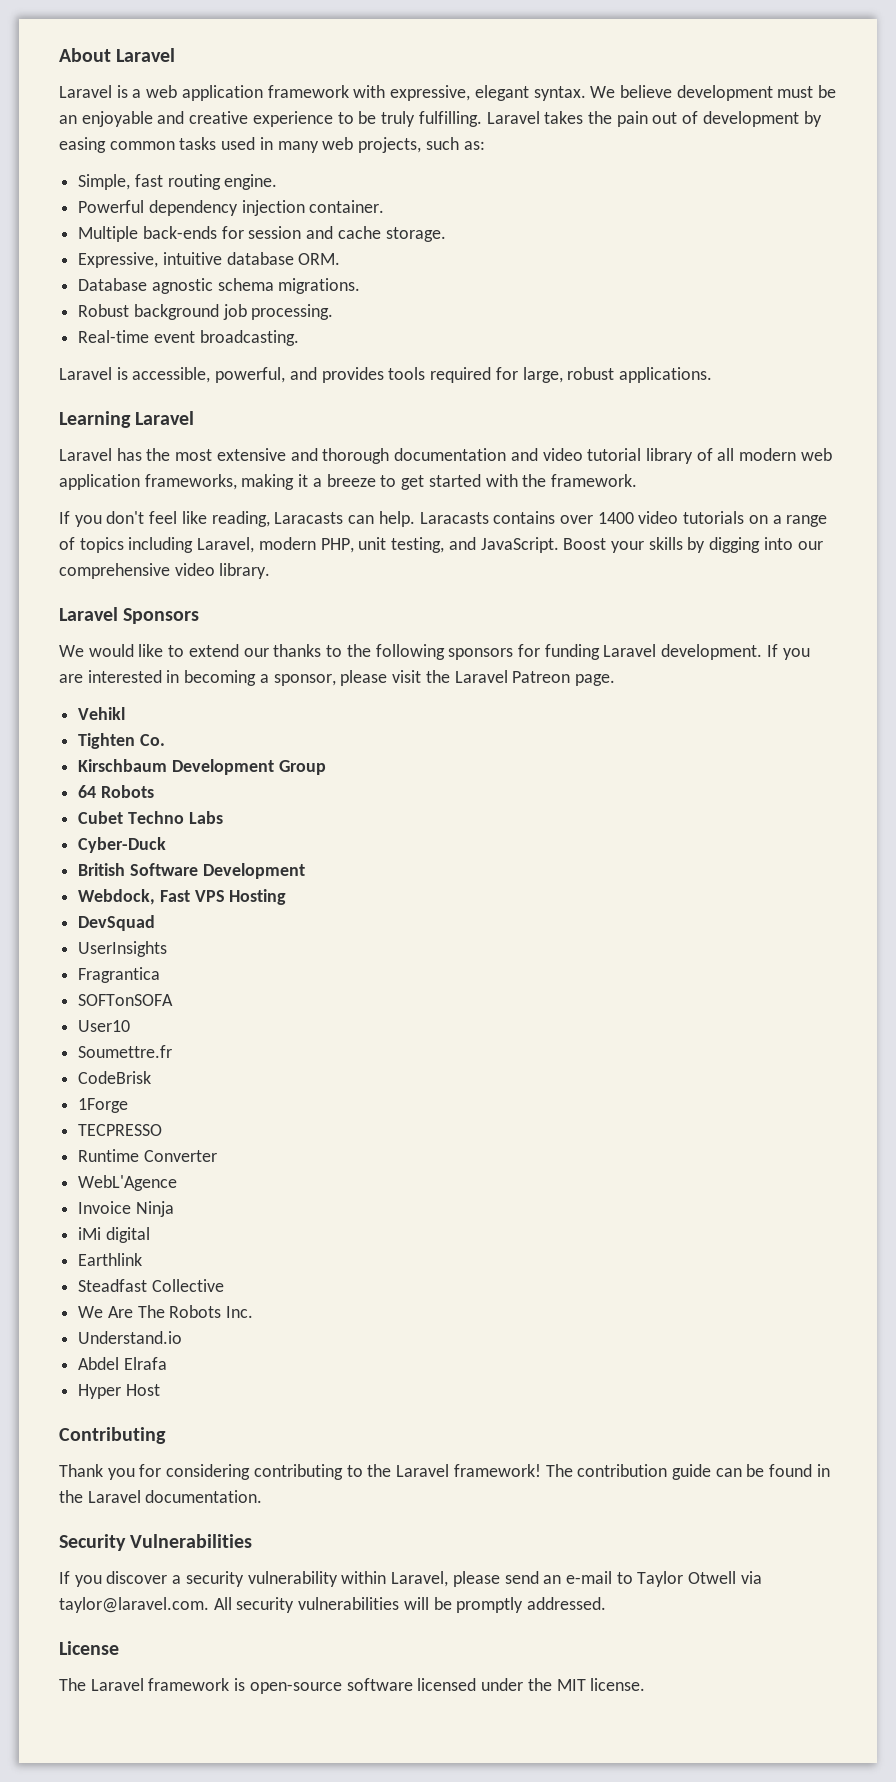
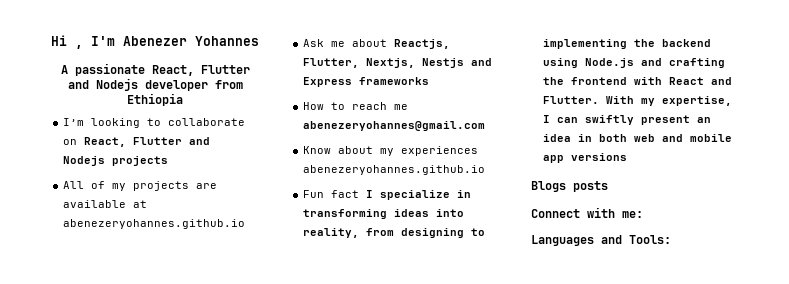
[59,48,176,62] [59,85,837,101] [59,111,822,127] [59,137,485,153] [78,174,278,190] [78,200,385,216] [78,226,446,242] [78,252,341,268] [78,278,361,294] [78,304,334,320] [78,330,299,346] [59,367,712,383] [59,411,195,428] [59,448,832,464] [59,474,637,490] [59,511,828,527] [59,537,823,553] [59,563,271,579] [59,607,200,624] [59,644,810,660] [59,670,615,686] [78,707,126,720] [78,733,165,749] [78,759,326,775] [78,785,154,798] [78,811,223,824] [78,837,167,853] [78,863,305,879] [78,889,287,905] [78,915,156,931] [78,941,168,957] [78,967,161,983] [78,994,174,1006] [78,1020,131,1032] [78,1045,173,1058] [78,1071,152,1084] [78,1098,129,1113] [78,1124,163,1136] [78,1149,217,1162] [78,1175,178,1191] [78,1201,174,1217] [78,1227,150,1243] [78,1253,143,1266] [78,1279,224,1292] [78,1305,254,1318] [78,1331,183,1344] [78,1357,167,1370] [78,1384,160,1399] [59,1427,166,1444] [59,1464,830,1480] [59,1490,263,1503] [59,1534,253,1551] [59,1571,762,1587] [59,1597,607,1613] [59,1641,119,1655] [59,1678,646,1694] About Laravel // Laravel is a web application framework with expressive, elegant syntax. We believe development must be an enjoyable and creative experience to be truly fulfilling. Laravel takes the pain out of development by easing common tasks used in many web projects, such as: // Simple, fast routing engine. // Powerful dependency injection container. // Multiple back-ends for session and cache storage. // Expressive, intuitive database ORM. // Database agnostic schema migrations. // Robust background job processing. // Real-time event broadcasting. // Laravel is accessible, powerful, and provides tools required for large, robust applications. // Learning Laravel // Laravel has the most extensive and thorough documentation and video tutorial library of all modern web application frameworks, making it a breeze to get started with the framework. // If you don't feel like reading, Laracasts can help. Laracasts contains over 1400 video tutorials on a range of topics including Laravel, modern PHP, unit testing, and JavaScript. Boost your skills by digging into our comprehensive video library. // Laravel Sponsors // We would like to extend our thanks to the following sponsors for funding Laravel development. If you are interested in becoming a sponsor, please visit the Laravel Patreon page. // Vehikl // Tighten Co. // Kirschbaum Development Group // 64 Robots // Cubet Techno Labs // Cyber-Duck // British Software Development // Webdock, Fast VPS Hosting // DevSquad // UserInsights // Fragrantica // SOFTonSOFA // User10 // Soumettre.fr // CodeBrisk // 1Forge // TECPRESSO // Runtime Converter // WebL'Agence // Invoice Ninja // iMi digital // Earthlink // Steadfast Collective // We Are The Robots Inc. // Understand.io // Abdel Elrafa // Hyper Host // Contributing // Thank you for considering contributing to the Laravel framework! The contribution guide can be found in the Laravel documentation. // Security Vulnerabilities // If you discover a security vulnerability within Laravel, please send an e-mail to Taylor Otwell via taylor@laravel.com. All security vulnerabilities will be promptly addressed. // License // The Laravel framework is open-source software licensed under the MIT license. -> [51,35,259,49] [60,63,250,76] [67,78,243,91] [127,93,183,106] [63,118,246,128] [63,137,211,147] [63,156,169,166] [63,181,218,191] [63,200,148,208] [63,219,246,229] [303,39,451,49] [303,58,493,68] [303,77,430,87] [303,102,409,110] [303,121,486,131] [303,146,479,156] [303,165,486,175] [303,190,472,200] [303,209,465,219] [303,228,486,238] [543,39,712,49] [543,58,726,68] [543,77,733,85] [543,96,733,106] [543,115,712,125] [543,134,733,142] [543,153,628,163] [531,181,608,192] [531,207,643,218] [531,235,671,246] Hi , I'm Abenezer Yohannes // A passionate React, Flutter and Nodejs developer from Ethiopia // I’m looking to collaborate on React, Flutter and Nodejs projects // All of my projects are available at abenezeryohannes.github.io // Ask me about Reactjs, Flutter, Nextjs, Nestjs and Express frameworks // How to reach me abenezeryohannes@gmail.com // Know about my experiences abenezeryohannes.github.io // Fun fact I specialize in transforming ideas into reality, from designing to implementing the backend using Node.js and crafting the frontend with React and Flutter. With my expertise, I can swiftly present an idea in both web and mobile app versions // Blogs posts // Connect with me: // Languages and Tools:

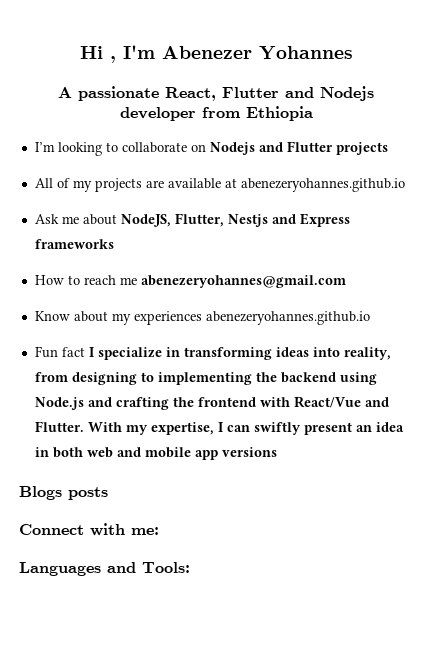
[84,137,211,147] [63,156,106,166] React, Flutter and Nodejs -> [209,141,333,155] Nodejs and Flutter
[394,39,451,49] [303,58,416,68] Reactjs, Flutter, Nextjs, -> [120,213,224,227] NodeJS, Flutter,
[669,77,705,85] React -> [293,396,361,408] React/Vue

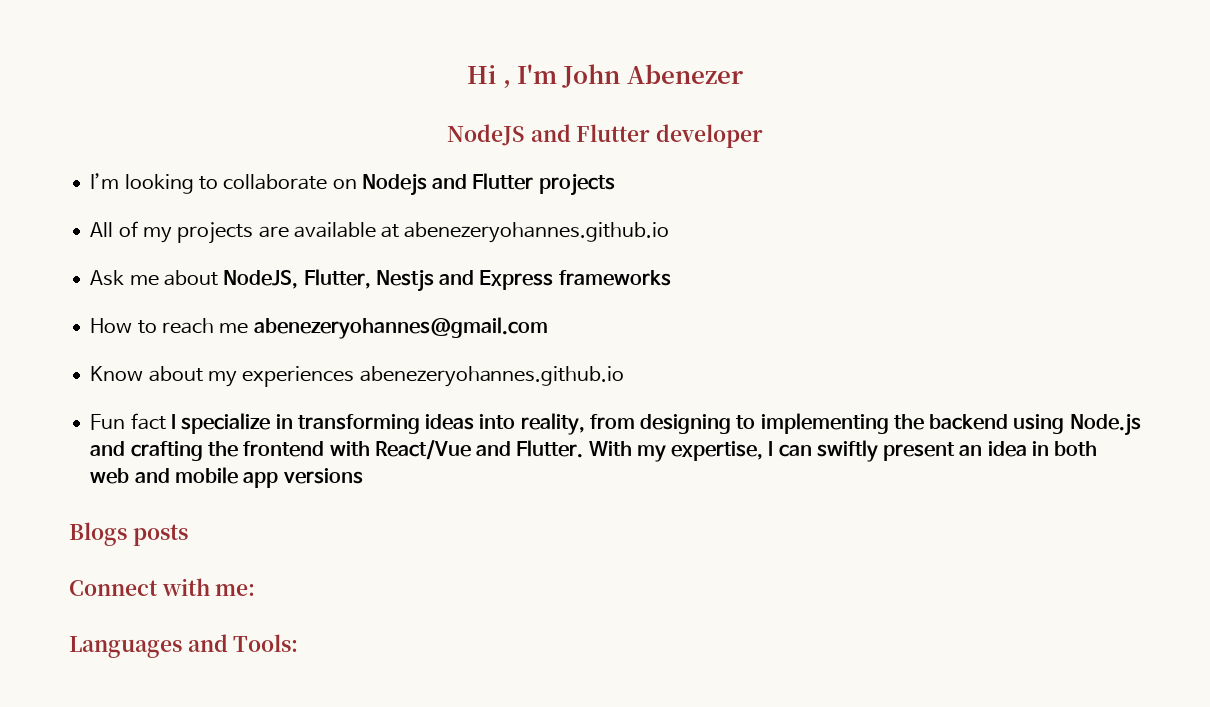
(155, 52) none -> [562,64,621,88] John
[258,46,353,60] [58,86,374,101] Yohannes // A passionate React, Flutter and Nodejs -> [446,124,651,146] // NodeJS and Flutter
[201,106,313,121] from Ethiopia -> (764, 136) none

